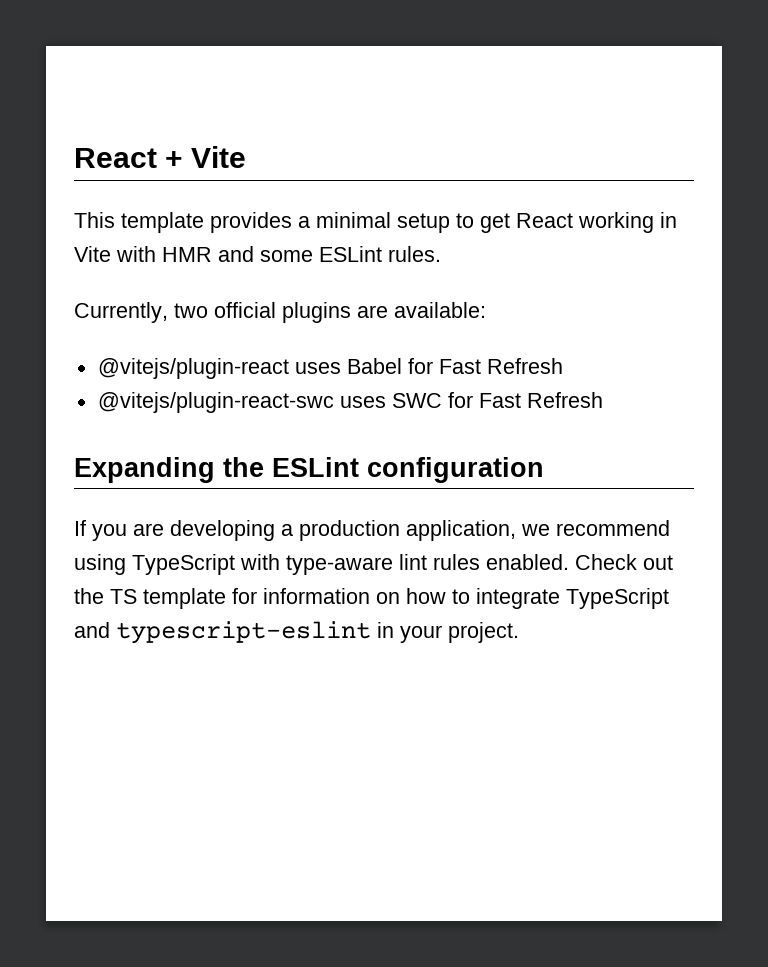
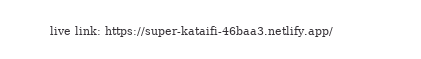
[74,146,247,168] [74,212,677,233] [74,246,441,262] [74,302,486,323] [97,358,563,379] [97,392,603,413] [74,457,544,483] [74,520,670,541] [74,554,673,575] [74,588,669,609] [74,621,519,644] React + Vite // This template provides a minimal setup to get React working in Vite with HMR and some ESLint rules. // Currently, two official plugins are available: // @vitejs/plugin-react uses Babel for Fast Refresh // @vitejs/plugin-react-swc uses SWC for Fast Refresh // Expanding the ESLint configuration // If you are developing a production application, we recommend using TypeScript with type-aware lint rules enabled. Check out the TS template for information on how to integrate TypeScript and typescript-eslint in your project. -> [50,26,333,37] live link: https://super-kataifi-46baa3.netlify.app/

